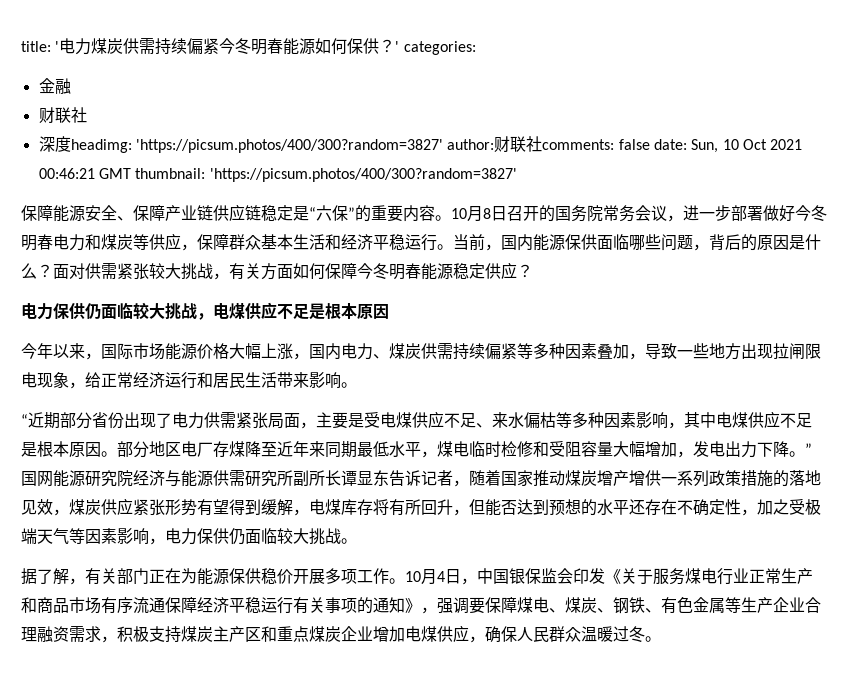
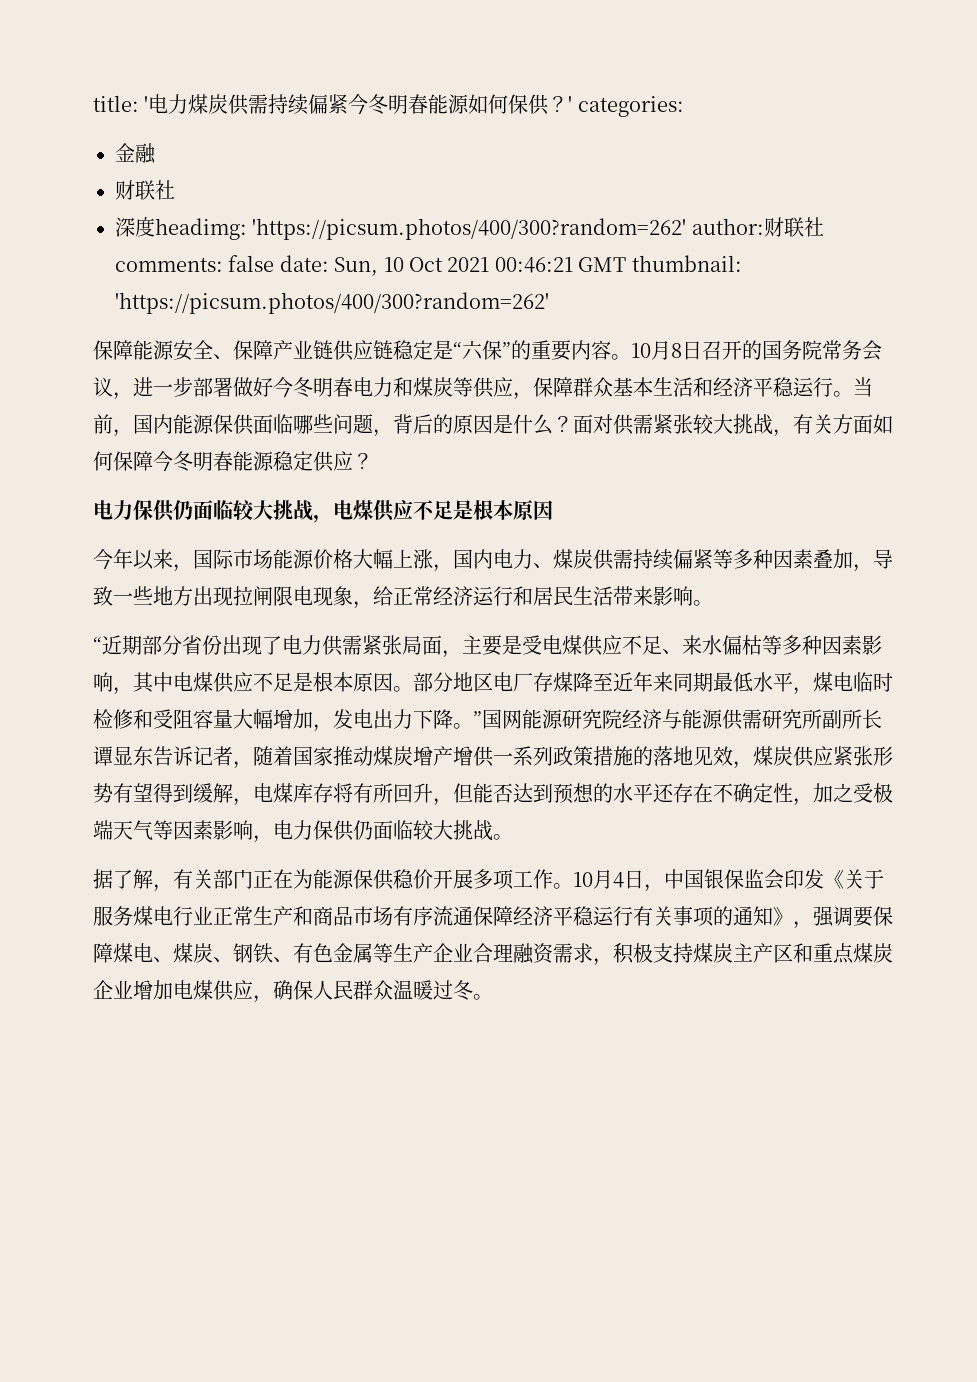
[135,139,443,153] 'https://picsum.photos/400/300?random=3827' -> [252,218,687,240] 'https://picsum.photos/400/300?random=262'
[209,168,517,182] 'https://picsum.photos/400/300?random=3827' -> [115,292,549,314] 'https://picsum.photos/400/300?random=262'

